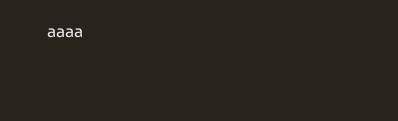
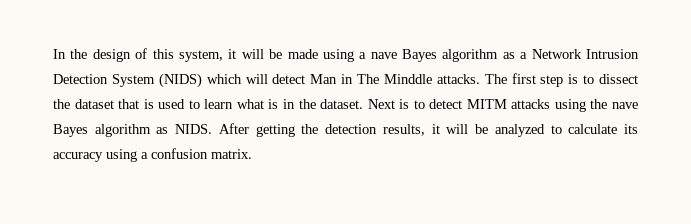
[47,28,83,38] aaaa -> [53,48,640,62] [53,73,638,88] [53,99,638,112] [53,123,639,137] [53,148,252,162] In the design of this system, it will be made using a nave Bayes algorithm as a Network Intrusion Detection System (NIDS) which will detect Man in The Minddle attacks. The first step is to dissect the dataset that is used to learn what is in the dataset. Next is to detect MITM attacks using the nave Bayes algorithm as NIDS. After getting the detection results, it will be analyzed to calculate its accuracy using a confusion matrix.

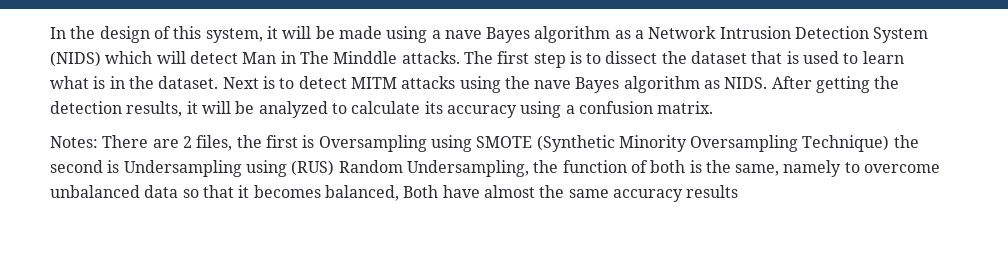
(252, 154) none -> [50,135,919,152] [50,160,941,177] [50,185,739,202] // Notes: There are 2 files, the first is Oversampling using SMOTE (Synthetic Minority Oversampling Technique) the second is Undersampling using (RUS) Random Undersampling, the function of both is the same, namely to overcome unbalanced data so that it becomes balanced, Both have almost the same accuracy results

